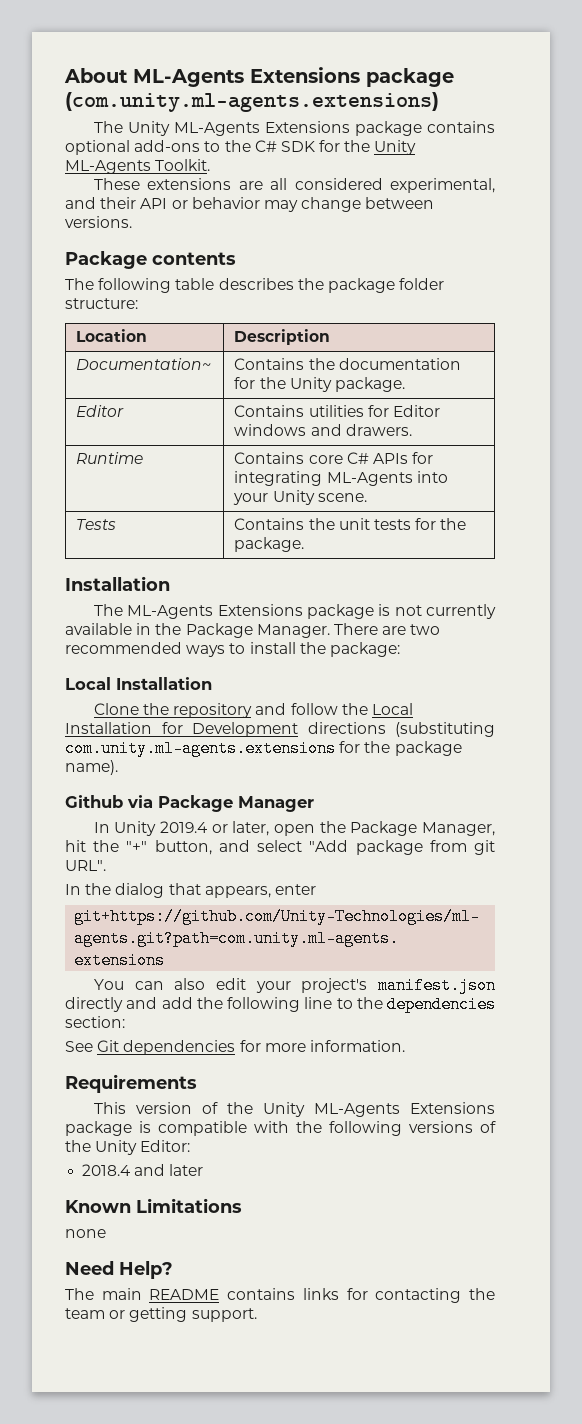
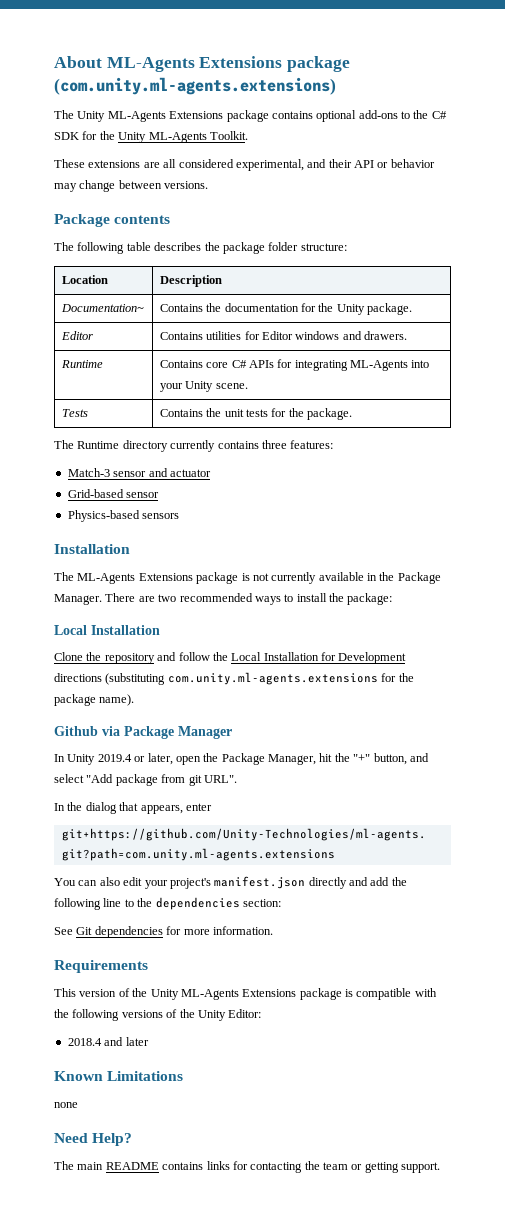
(305, 544) none -> [54,440,334,452] [67,468,211,477] [67,489,160,498] [67,510,180,522] // The Runtime directory currently contains three features: // Match-3 sensor and actuator // Grid-based sensor // Physics-based sensors

